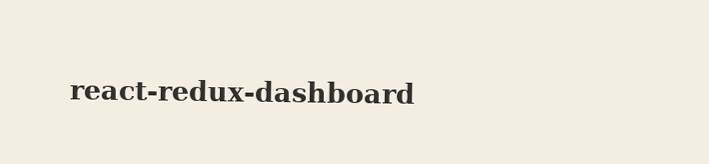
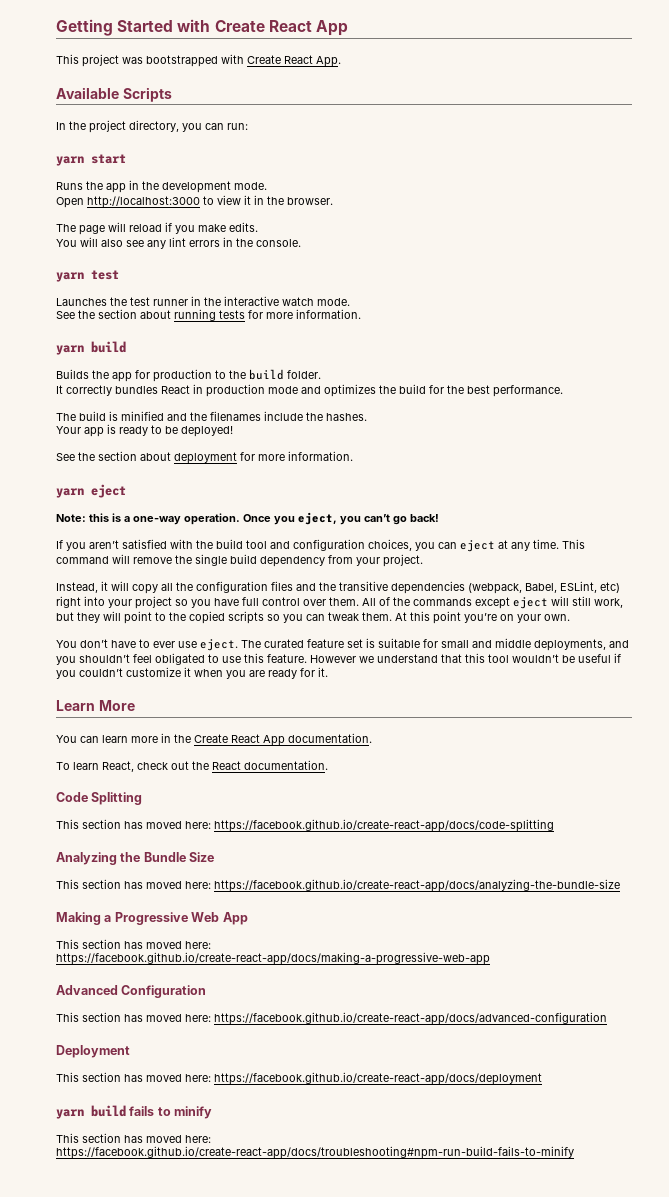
[69,78,415,104] react-redux-dashboard -> [56,19,348,36] [56,54,341,67] [56,87,172,102] [56,120,248,133] [56,154,126,166] [56,180,267,193] [56,195,333,208] [56,222,258,235] [56,237,301,249] [56,270,119,282] [56,296,350,306] [56,309,361,321] [56,341,126,355] [56,369,321,382] [56,384,563,397] [56,411,367,421] [56,424,233,437] [56,451,353,464] [56,484,126,498] [56,512,439,525] [56,539,585,552] [56,554,423,567] [56,581,620,594] [56,596,623,609] [56,611,570,624] [56,638,629,651] [56,653,621,665] [56,667,328,679] [56,700,135,711] [56,733,372,746] [56,760,328,772] [56,792,143,805] [56,819,554,832] [56,852,215,865] [56,879,620,892] [56,912,248,925] [56,939,211,949] [56,952,490,965] [56,985,207,998] [56,1012,607,1025] [56,1045,130,1058] [56,1072,542,1085] [56,1105,213,1119] [56,1133,211,1143] [56,1146,574,1159] Getting Started with Create React App // This project was bootstrapped with Create React App. // Available Scripts // In the project directory, you can run: // yarn start // Runs the app in the development mode. // Open http://localhost:3000 to view it in the browser. // The page will reload if you make edits. // You will also see any lint errors in the console. // yarn test // Launches the test runner in the interactive watch mode. // See the section about running tests for more information. // yarn build // Builds the app for production to the build folder. // It correctly bundles React in production mode and optimizes the build for the best performance. // The build is minified and the filenames include the hashes. // Your app is ready to be deployed! // See the section about deployment for more information. // yarn eject // Note: this is a one-way operation. Once you eject, you can’t go back! // If you aren’t satisfied with the build tool and configuration choices, you can eject at any time. This command will remove the single build dependency from your project. // Instead, it will copy all the configuration files and the transitive dependencies (webpack, Babel, ESLint, etc) right into your project so you have full control over them. All of the commands except eject will still work, but they will point to the copied scripts so you can tweak them. At this point you’re on your own. // You don’t have to ever use eject. The curated feature set is suitable for small and middle deployments, and you shouldn’t feel obligated to use this feature. However we understand that this tool wouldn’t be useful if you couldn’t customize it when you are ready for it. // Learn More // You can learn more in the Create React App documentation. // To learn React, check out the React documentation. // Code Splitting // This section has moved here: https://facebook.github.io/create-react-app/docs/code-splitting // Analyzing the Bundle Size // This section has moved here: https://facebook.github.io/create-react-app/docs/analyzing-the-bundle-size // Making a Progressive Web App // This section has moved here: https://facebook.github.io/create-react-app/docs/making-a-progressive-web-app // Advanced Configuration // This section has moved here: https://facebook.github.io/create-react-app/docs/advanced-configuration // Deployment // This section has moved here: https://facebook.github.io/create-react-app/docs/deployment // yarn build fails to minify // This section has moved here: https://facebook.github.io/create-react-app/docs/troubleshooting#npm-run-build-fails-to-minify

